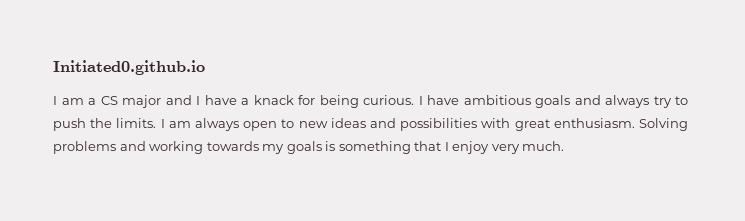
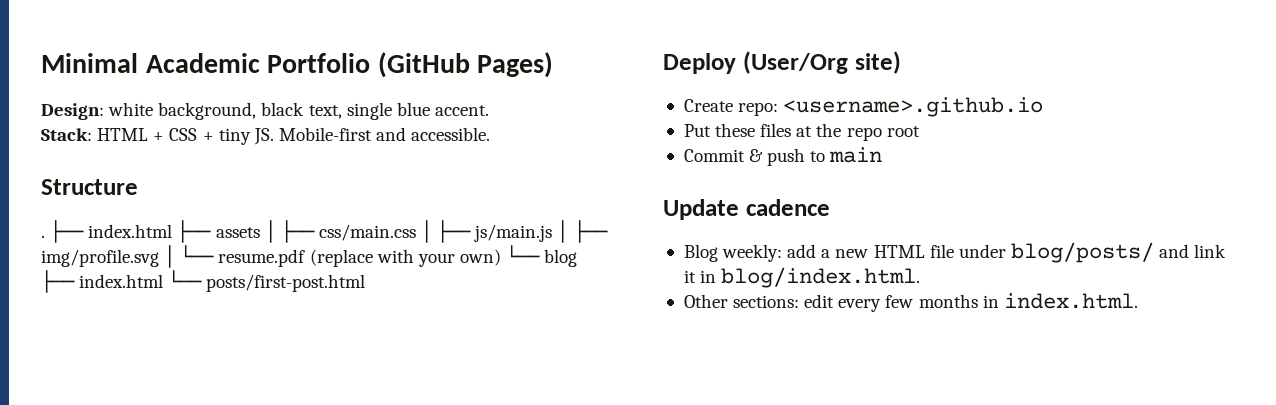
[53,60,205,75] [53,95,688,108] [53,118,688,131] [53,141,565,154] Initiated0.github.io // I am a CS major and I have a knack for being curious. I have ambitious goals and always try to push the limits. I am always open to new ideas and possibilities with great enthusiasm. Solving problems and working towards my goals is something that I enjoy very much. -> [41,52,554,78] [41,102,489,120] [41,127,491,145] [41,179,138,195] [41,220,608,243] [41,245,578,268] [41,270,366,293] [663,51,901,74] [683,97,1044,117] [683,123,920,141] [683,147,883,166] [663,199,830,220] [683,242,1227,263] [683,267,921,288] [683,293,1138,312] Minimal Academic Portfolio (GitHub Pages) // Design: white background, black text, single blue accent. // Stack: HTML + CSS + tiny JS. Mobile-first and accessible. // Structure // . ├── index.html ├── assets │ ├── css/main.css │ ├── js/main.js │ ├── img/profile.svg │ └── resume.pdf (replace with your own) └── blog ├── index.html └── posts/first-post.html // Deploy (User/Org site) // Create repo: <username>.github.io // Put these files at the repo root // Commit & push to main // Update cadence // Blog weekly: add a new HTML file under blog/posts/ and link it in blog/index.html. // Other sections: edit every few months in index.html.

